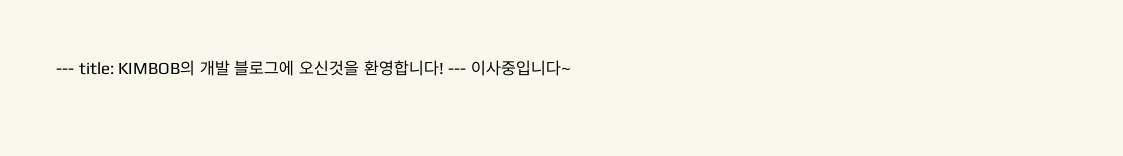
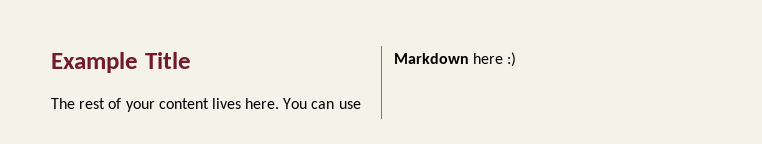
[56,60,571,76] --- title: KIMBOB의 개발 블로그에 오신것을 환영합니다! --- 이사중입니다~ -> [51,52,191,73] [51,98,361,112] [394,52,517,67] Example Title // The rest of your content lives here. You can use Markdown here :)

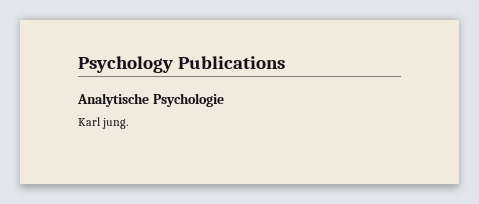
[51,52,191,73] [51,98,361,112] [394,52,517,67] Example Title // The rest of your content lives here. You can use Markdown here :) -> [78,56,286,73] [77,93,224,107] [78,117,129,129] Psychology Publications // Analytische Psychologie // Karl jung.

